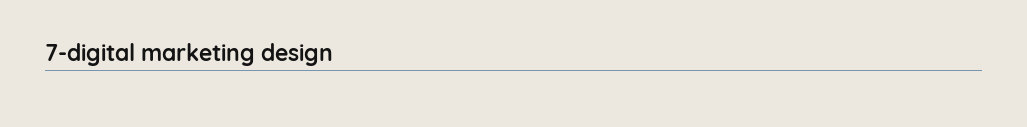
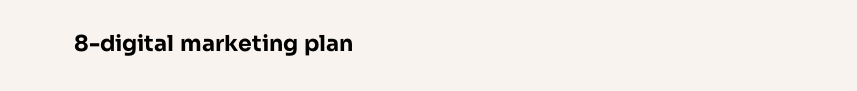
[45,43,334,66] 7-digital marketing design -> [74,34,353,56] 8-digital marketing plan

